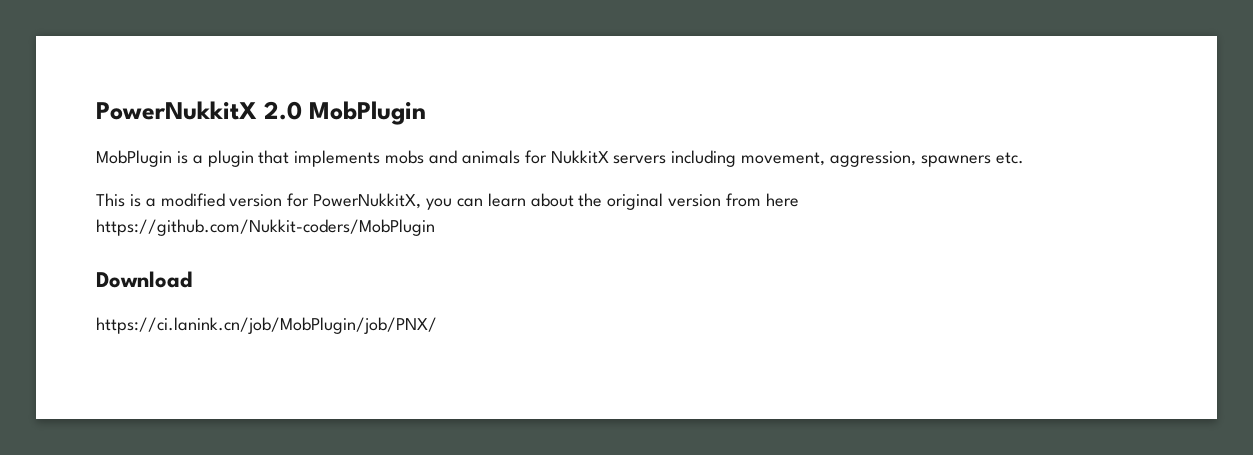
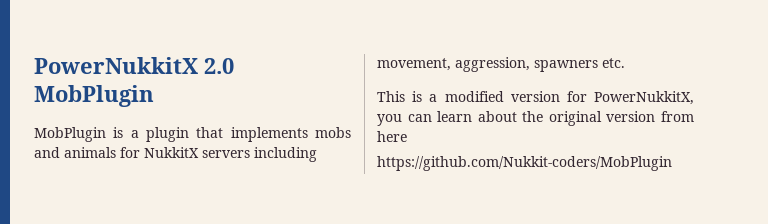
[96,271,193,288] [96,317,437,334] // Download // https://ci.lanink.cn/job/MobPlugin/job/PNX/ -> (672, 163) none

